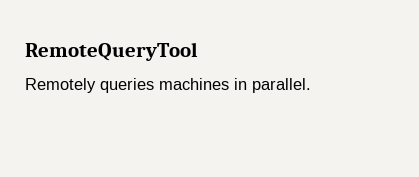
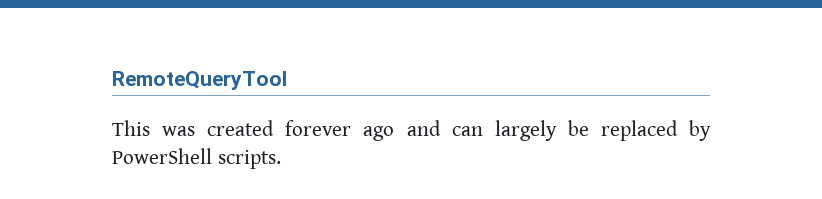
[25,78,311,93] Remotely queries machines in parallel. -> [112,120,712,141] [112,148,281,169] This was created forever ago and can largely be replaced by PowerShell scripts.

